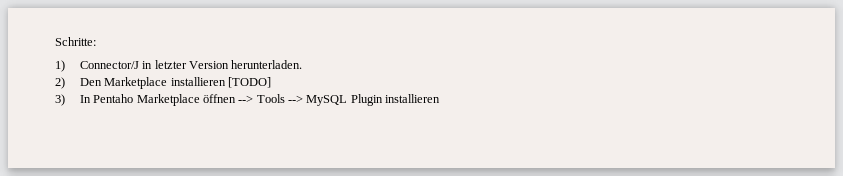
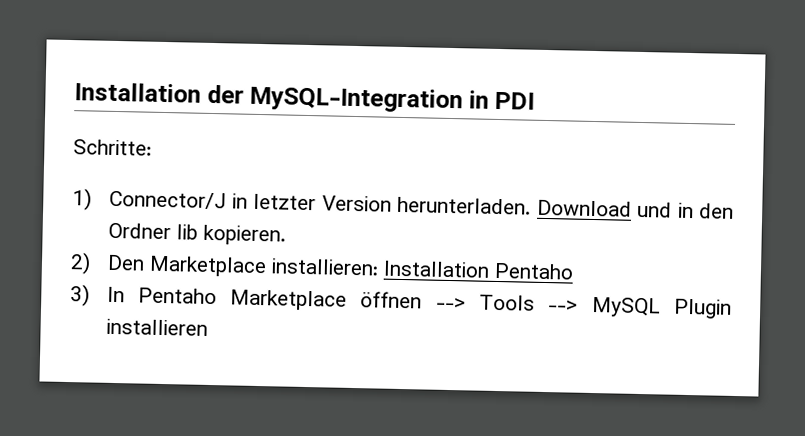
(55, 41) none -> [74,82,536,114] Installation der MySQL-Integration in PDI //
(303, 64) none -> [536,199,734,219] [107,222,286,246] Download und in den Ordner lib kopieren.
[170,77,271,88] installieren [TODO] -> [270,258,574,280] installieren: Installation Pentaho

